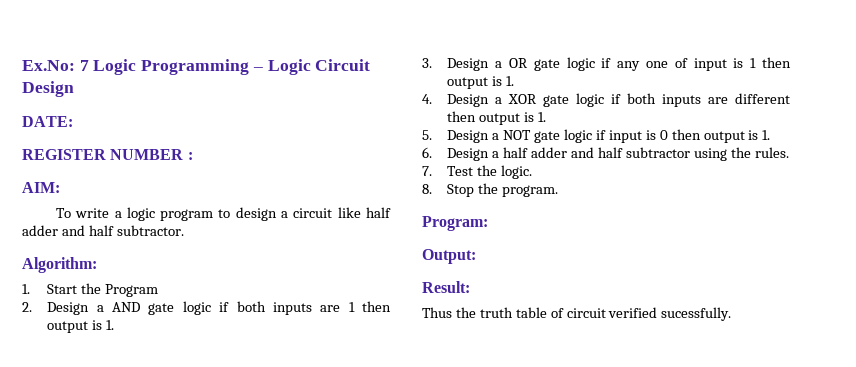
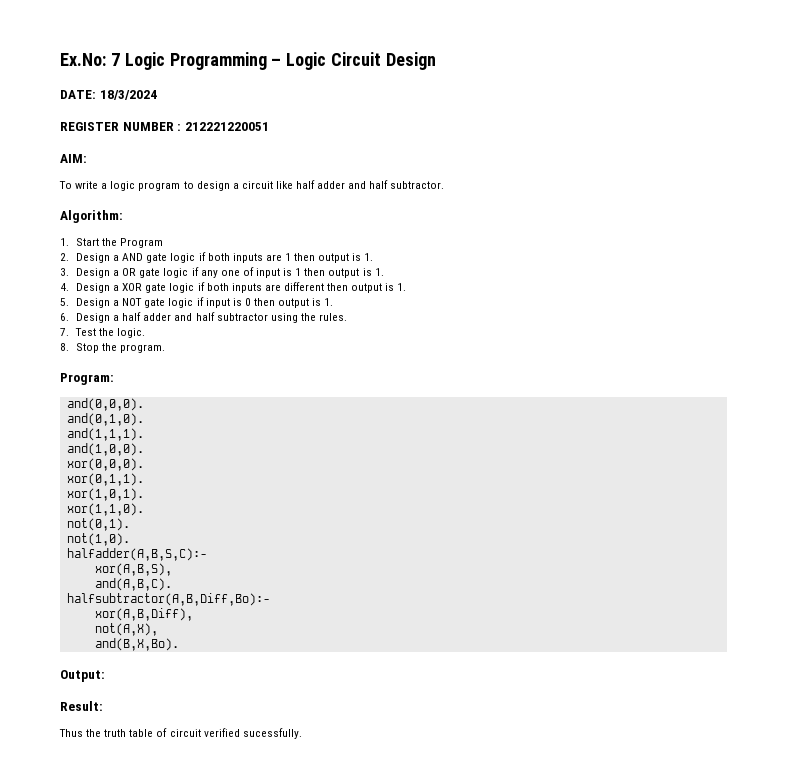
(73, 121) none -> [99,90,157,100] 18/3/2024
(193, 156) none -> [184,122,269,131] 212221220051
(488, 223) none -> [66,398,144,411] [66,413,144,426] [66,428,144,441] [66,443,144,456] [66,458,144,471] [66,473,144,486] [66,488,144,501] [66,503,144,516] [66,518,130,531] [66,533,130,546] [66,548,207,561] [94,563,172,576] [94,578,172,591] [66,593,270,606] [94,608,193,621] [94,623,158,636] [94,638,179,651] // and(0,0,0). // and(0,1,0). // and(1,1,1). // and(1,0,0). // xor(0,0,0). // xor(0,1,1). // xor(1,0,1). // xor(1,1,0). // not(0,1). // not(1,0). // halfadder(A,B,S,C):- // xor(A,B,S), // and(A,B,C). // halfsubtractor(A,B,Diff,Bo):- // xor(A,B,Diff), // not(A,X), // and(B,X,Bo).

